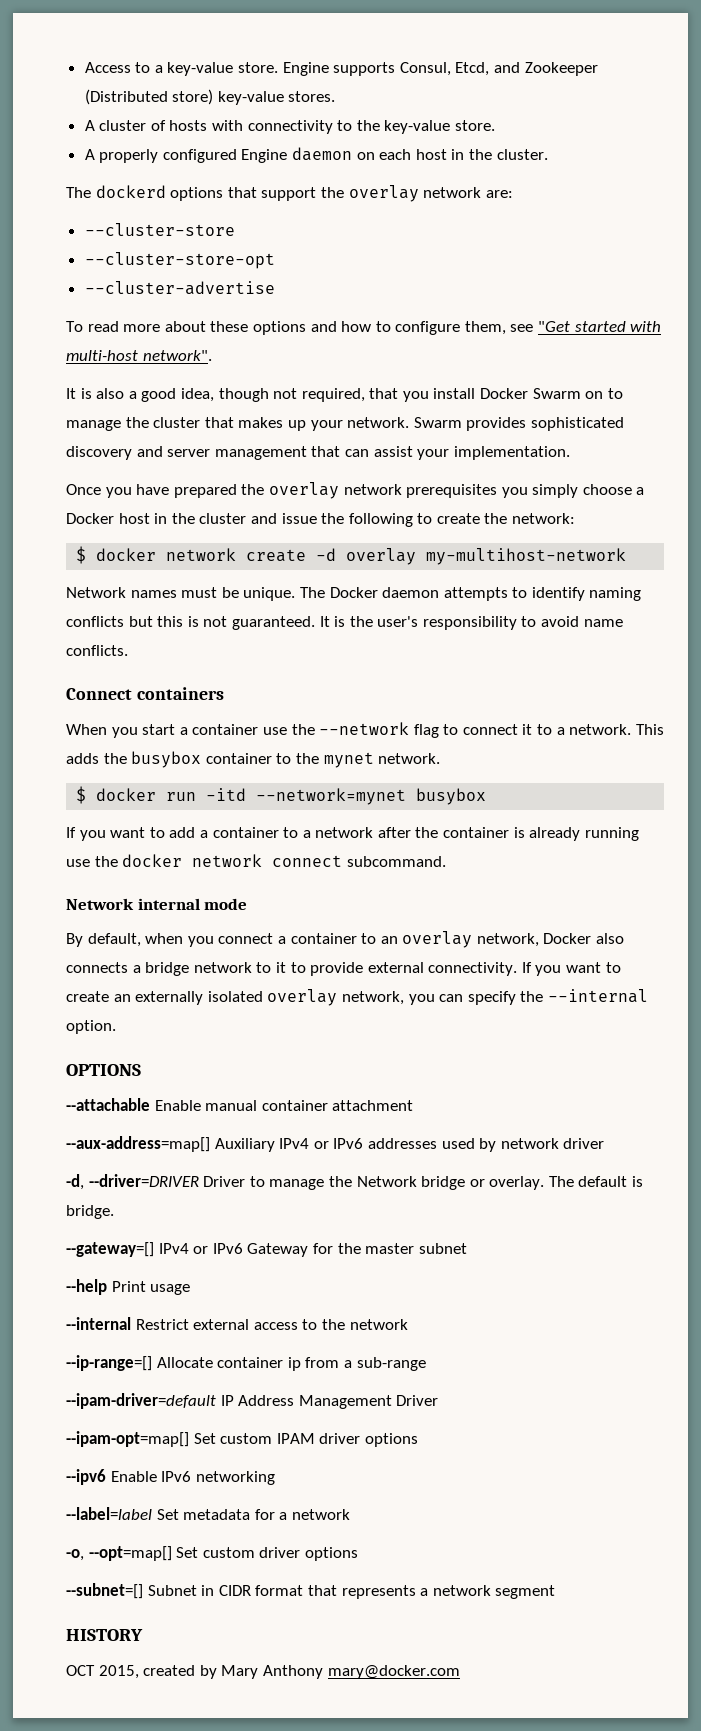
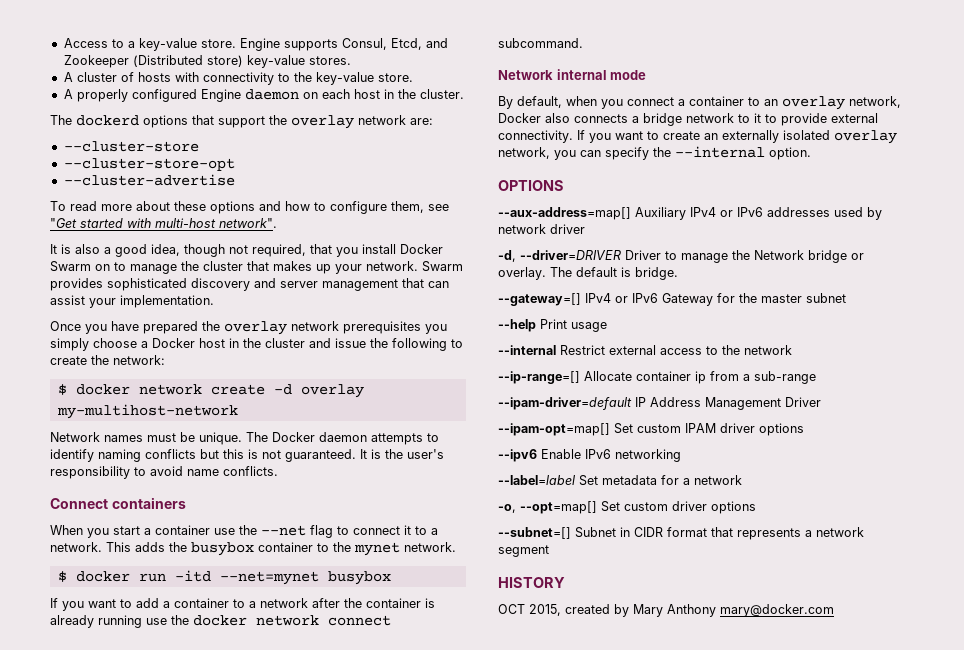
[319,722,410,735] --network -> [261,525,306,536] --net
[256,788,407,805] --network=mynet -> [219,571,319,585] --net=mynet
[66,1098,414,1111] // --attachable Enable manual container attachment -> (564, 185) none

